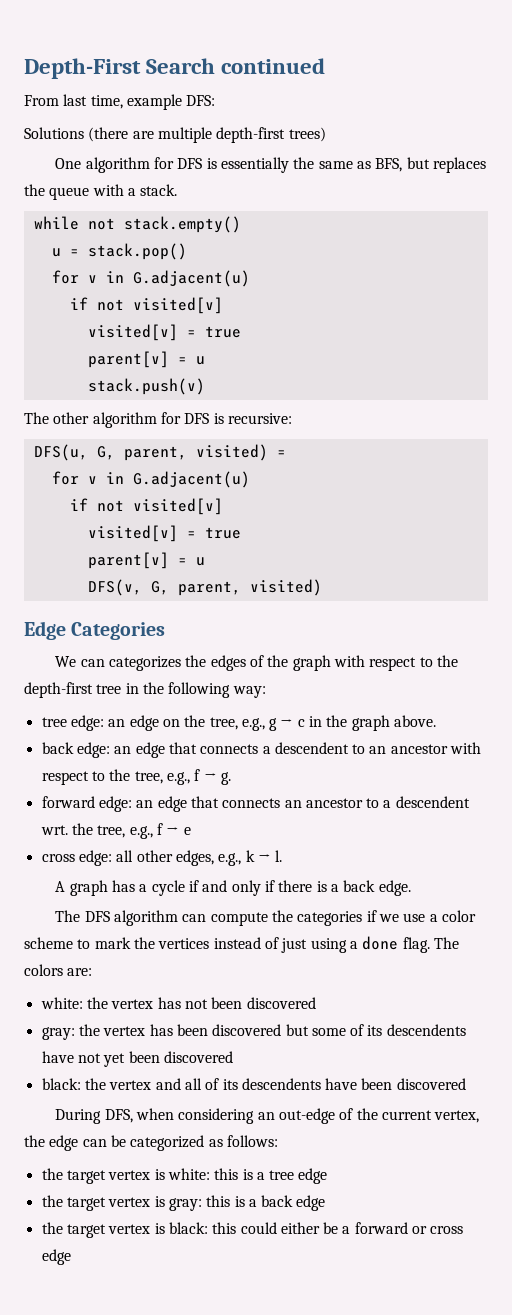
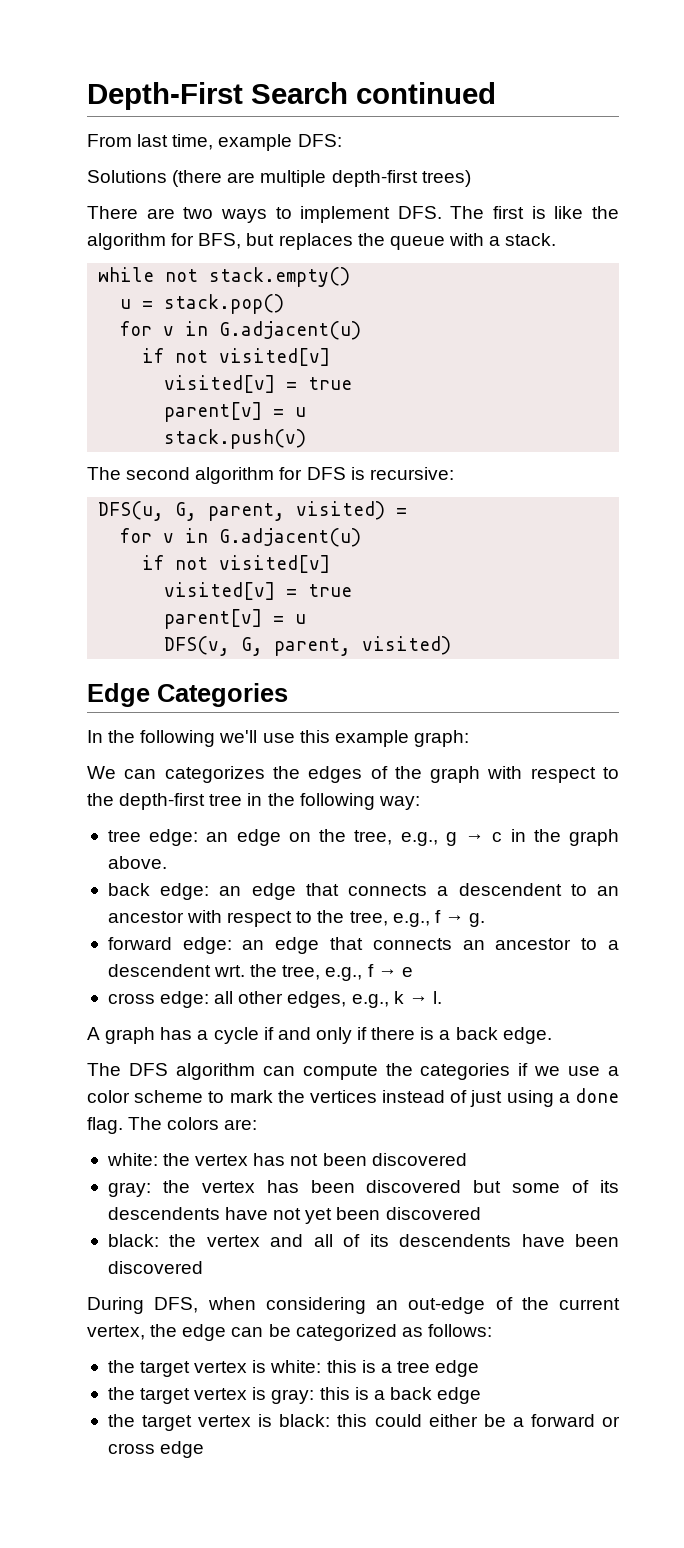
[55,157,371,173] One algorithm for DFS is essentially the same as -> [87,206,619,223] [87,233,195,250] There are two ways to implement DFS. The first is like the algorithm for
[53,412,90,424] other -> [126,467,191,480] second
(166, 631) none -> [87,730,469,747] // In the following we'll use this example graph:

